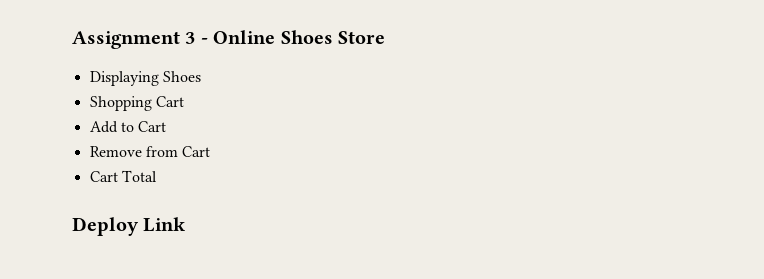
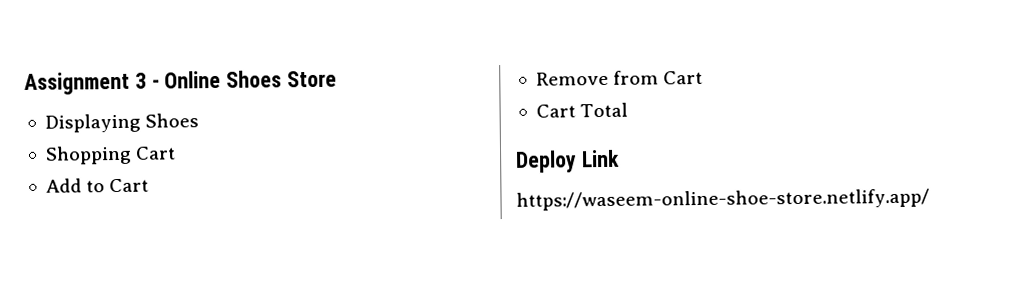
(187, 224) none -> [516,188,930,211] // https://waseem-online-shoe-store.netlify.app/

